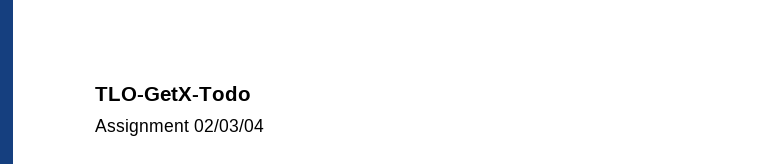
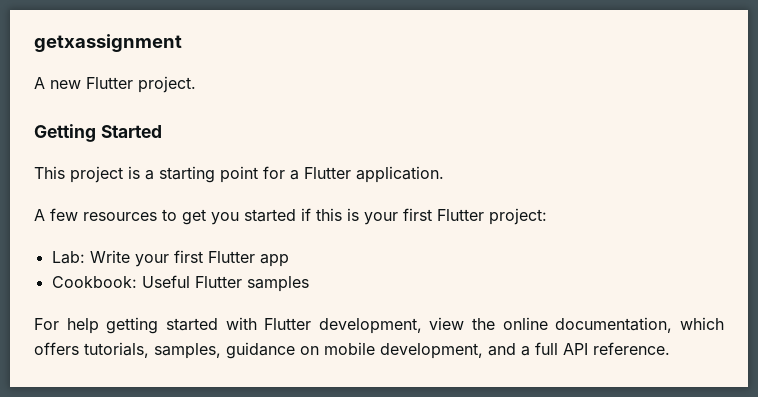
[95,86,251,101] [95,119,264,136] TLO-GetX-Todo // Assignment 02/03/04 -> [34,34,182,52] [34,76,196,93] [34,124,162,142] [34,166,444,183] [34,208,547,225] [51,250,289,267] [51,275,309,292] [34,317,724,334] [34,342,670,359] getxassignment // A new Flutter project. // Getting Started // This project is a starting point for a Flutter application. // A few resources to get you started if this is your first Flutter project: // Lab: Write your first Flutter app // Cookbook: Useful Flutter samples // For help getting started with Flutter development, view the online documentation, which offers tutorials, samples, guidance on mobile development, and a full API reference.

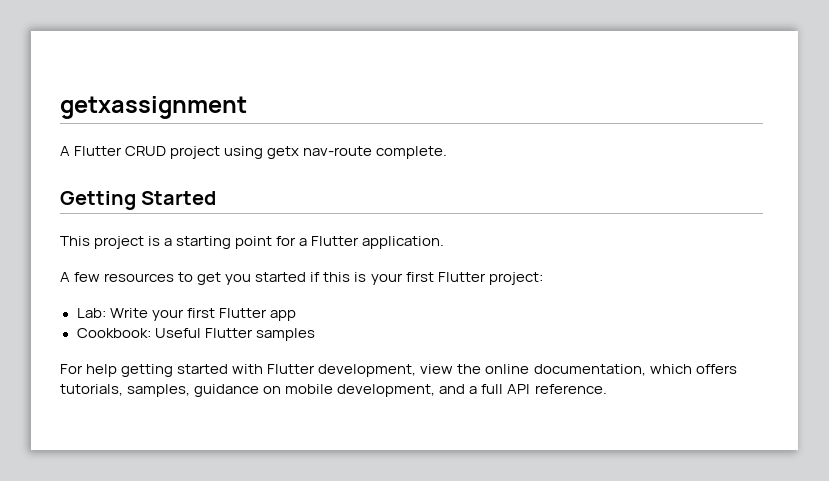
[50,76,196,93] new Flutter project. -> [74,146,448,159] Flutter CRUD project using getx nav-route complete.

